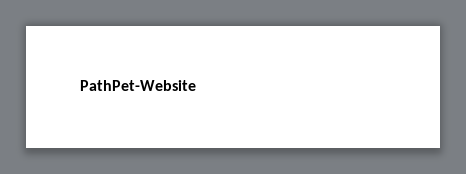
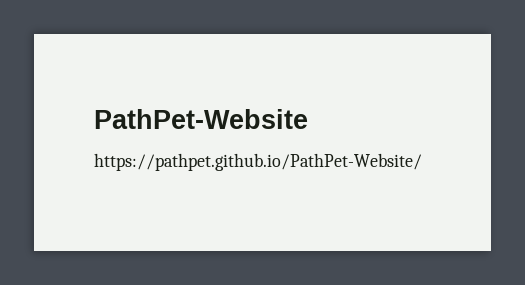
(196, 85) none -> [94,153,422,171] // https://pathpet.github.io/PathPet-Website/

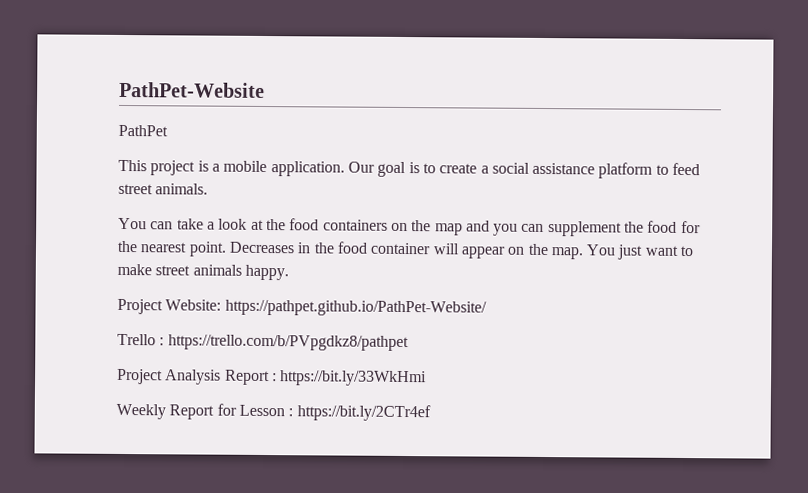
[94,153,422,171] https://pathpet.github.io/PathPet-Website/ -> [118,124,168,137] [118,159,701,179] [118,183,209,195] [118,217,701,237] [117,240,695,260] [117,263,289,281] [117,298,487,317] [117,333,409,352] [117,368,428,387] [116,403,431,422] PathPet // This project is a mobile application. Our goal is to create a social assistance platform to feed street animals. // You can take a look at the food containers on the map and you can supplement the food for the nearest point. Decreases in the food container will appear on the map. You just want to make street animals happy. // Project Website: https://pathpet.github.io/PathPet-Website/ // Trello : https://trello.com/b/PVpgdkz8/pathpet // Project Analysis Report : https://bit.ly/33WkHmi // Weekly Report for Lesson : https://bit.ly/2CTr4ef

